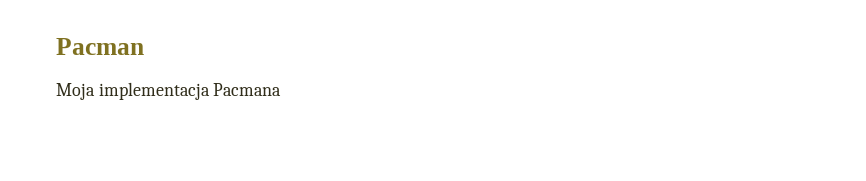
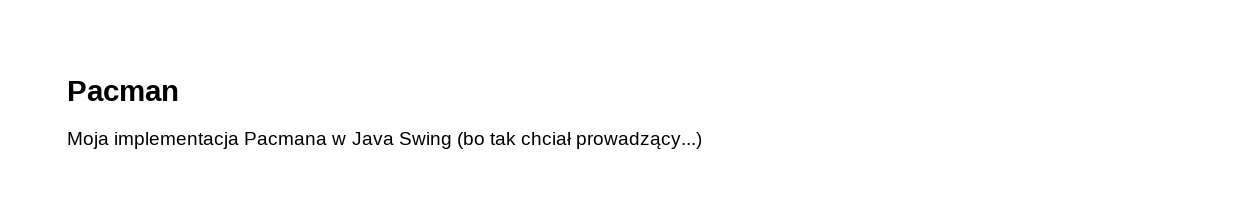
(282, 89) none -> [331,132,703,150] w Java Swing (bo tak chciał prowadzący...)

